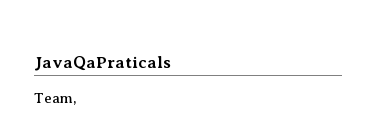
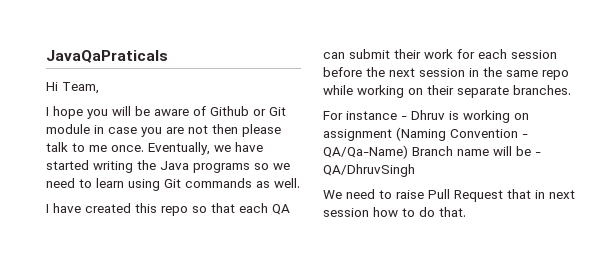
(171, 63) none -> [46,82,58,91] Hi
(76, 99) none -> [46,106,286,119] [46,124,281,137] [46,142,263,155] [46,160,290,173] [46,178,300,191] [46,203,290,216] [323,49,557,59] [323,67,569,80] [323,85,571,98] [323,110,529,123] [323,127,528,141] [323,145,541,159] [323,164,415,177] [323,189,575,202] [323,207,466,217] // I hope you will be aware of Github or Git module in case you are not then please talk to me once. Eventually, we have started writing the Java programs so we need to learn using Git commands as well. // I have created this repo so that each QA can submit their work for each session before the next session in the same repo while working on their separate branches. // For instance - Dhruv is working on assignment (Naming Convention - QA/Qa-Name) Branch name will be - QA/DhruvSingh // We need to raise Pull Request that in next session how to do that.

